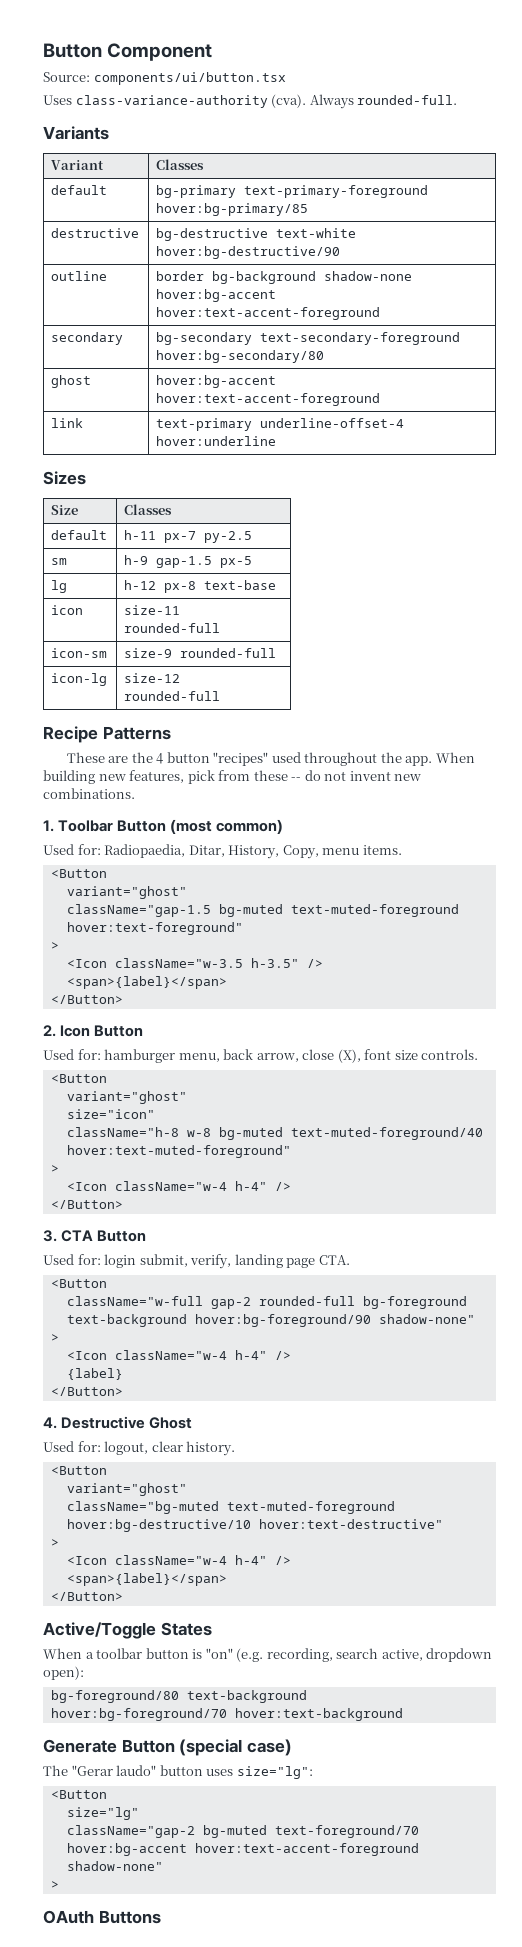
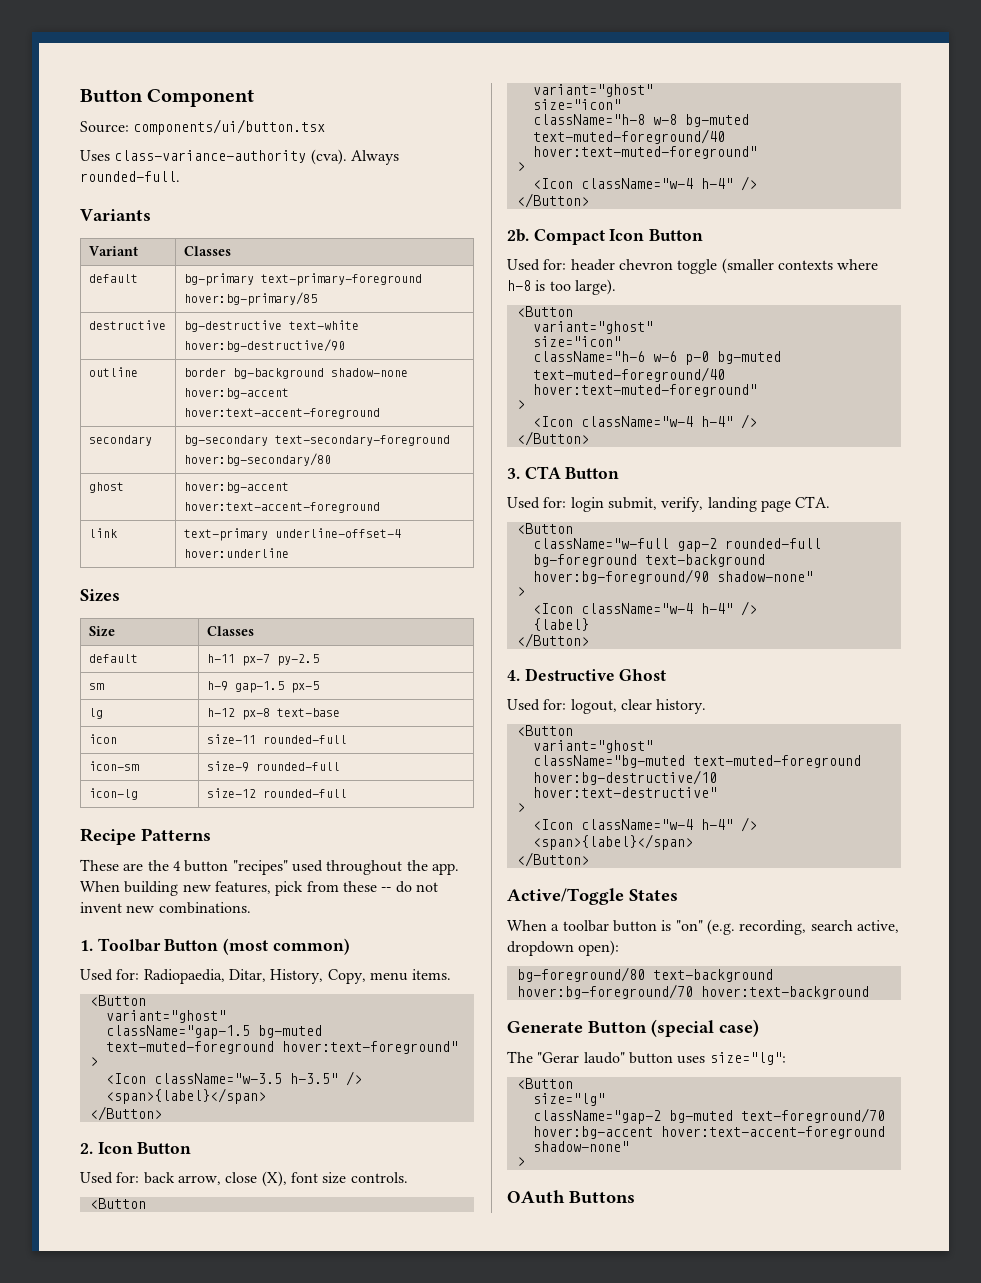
[104,1049,220,1063] hamburger menu, -> (140, 1177) none
(123, 1204) none -> [507,229,704,245] [507,258,879,274] [507,279,616,295] [516,306,573,317] [532,321,653,334] [532,336,621,347] [532,351,781,365] [532,367,725,382] [532,384,757,397] [516,400,525,409] [532,414,757,429] [516,431,589,446] // 2b. Compact Icon Button // Used for: header chevron toggle (smaller contexts where h-8 is too large). // <Button // variant="ghost" // size="icon" // className="h-6 w-6 p-0 bg-muted text-muted-foreground/40 hover:text-muted-foreground" // > // <Icon className="w-4 h-4" /> // </Button>

